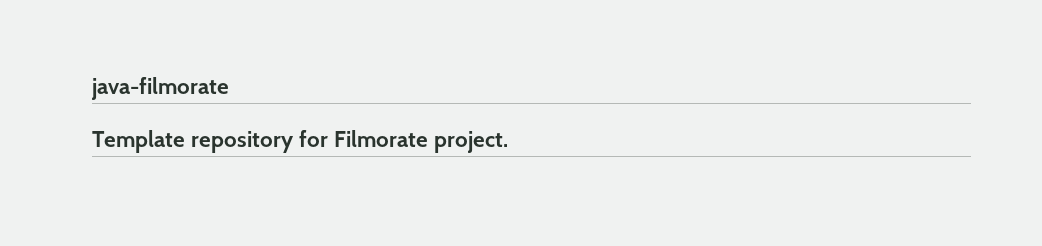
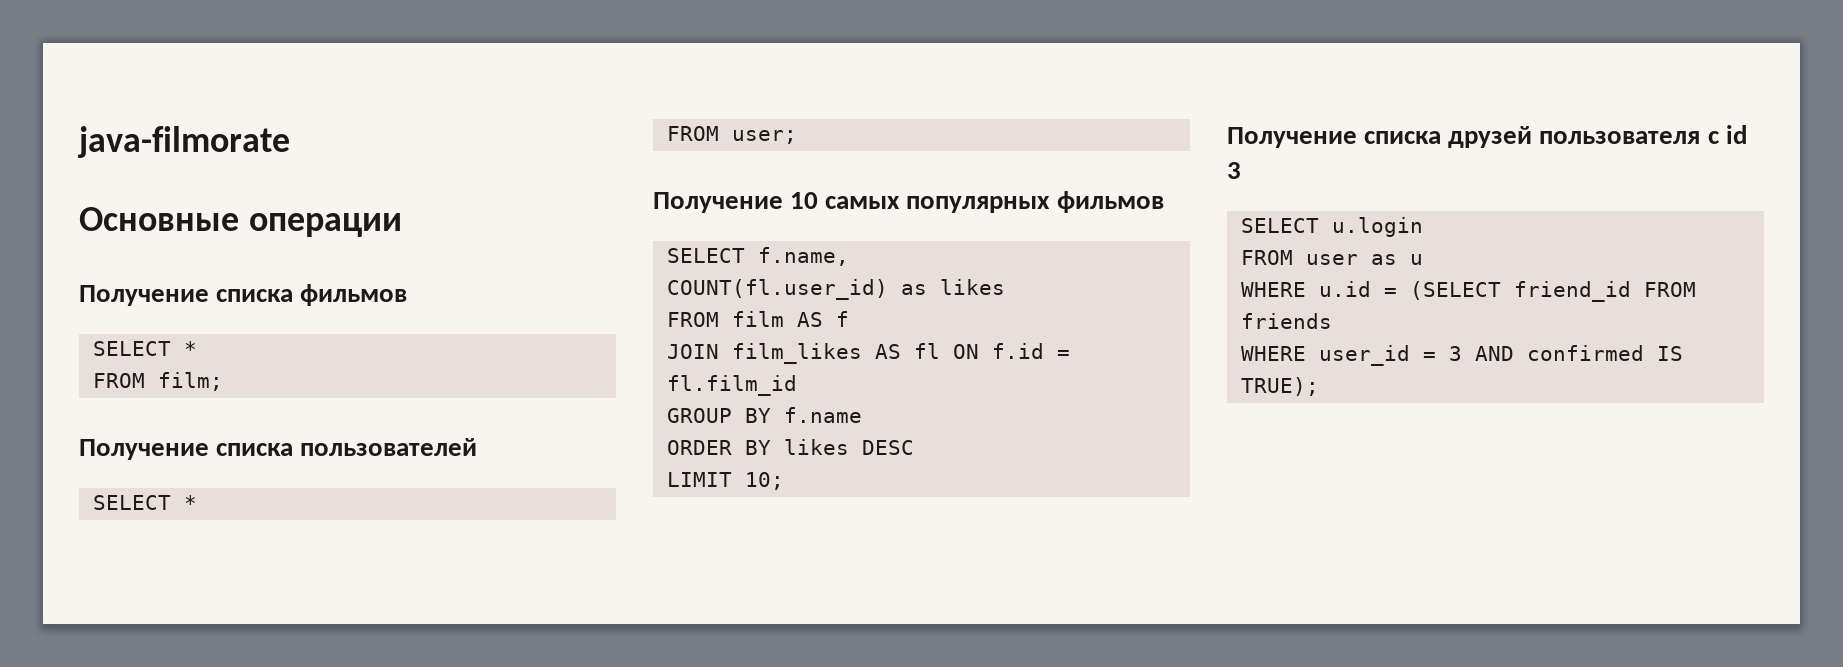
[92,130,509,153] Template repository for Filmorate project. -> [79,207,402,237] [79,284,408,306] [92,341,197,356] [92,372,223,391] [79,438,478,460] [92,495,197,510] [666,126,797,144] [653,191,1164,213] [666,247,849,266] [666,279,1005,300] [666,311,849,327] [666,343,1070,364] [666,375,797,396] [666,407,862,423] [666,439,914,455] [666,472,784,490] [1227,125,1747,148] [1227,162,1241,179] [1240,217,1423,237] [1240,250,1423,265] [1240,281,1696,302] [1240,313,1332,329] [1240,345,1683,366] [1240,377,1319,396] Основные операции // Получение списка фильмов // SELECT * // FROM film; // Получение списка пользователей // SELECT * // FROM user; // Получение 10 самых популярных фильмов // SELECT f.name, // COUNT(fl.user_id) as likes // FROM film AS f // JOIN film_likes AS fl ON f.id = fl.film_id // GROUP BY f.name // ORDER BY likes DESC // LIMIT 10; // Получение списка друзей пользователя c id 3 // SELECT u.login // FROM user as u // WHERE u.id = (SELECT friend_id FROM friends // WHERE user_id = 3 AND confirmed IS TRUE);

